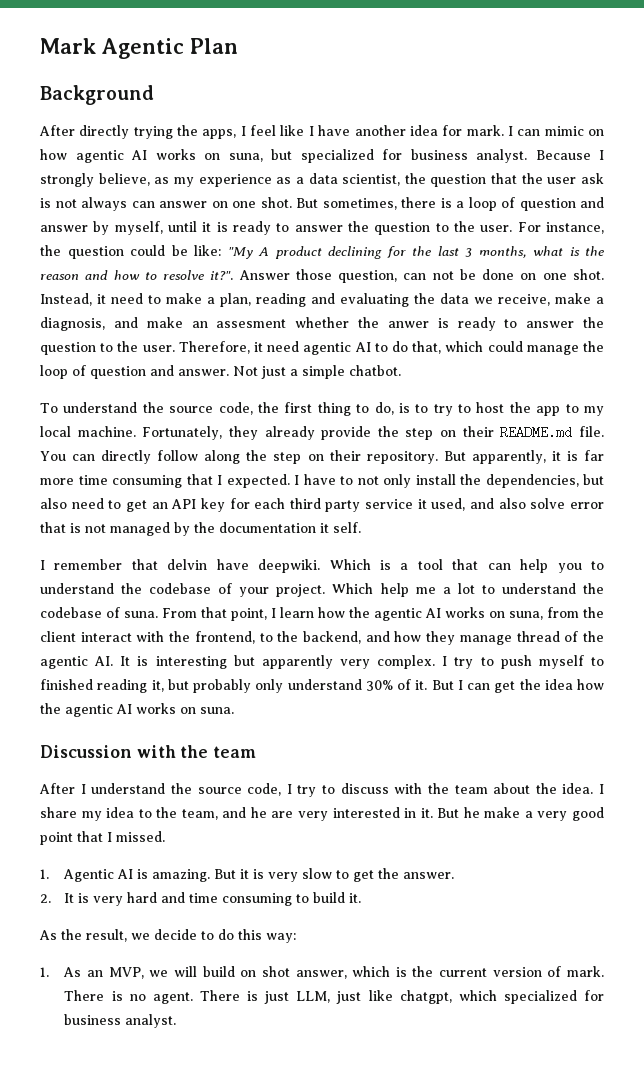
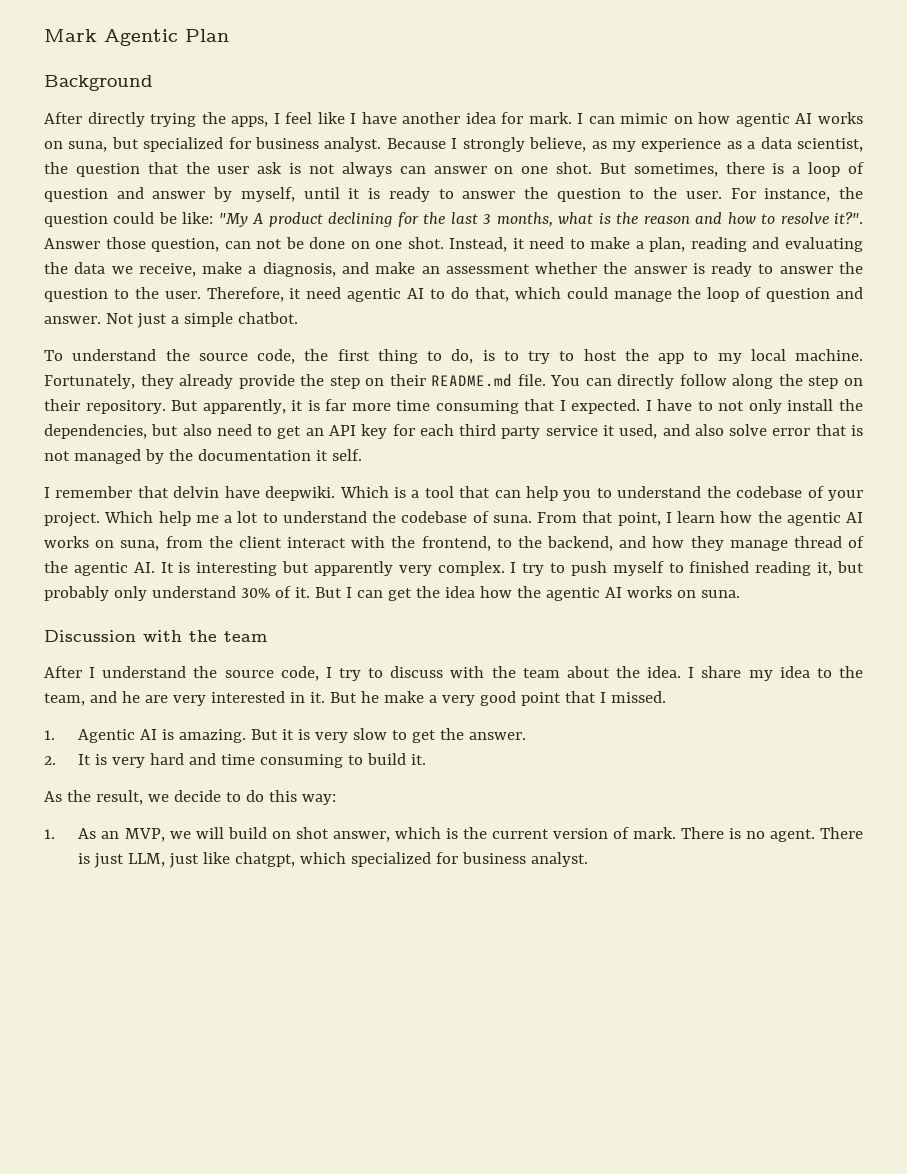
[216,319,287,328] assesment -> [445,264,530,274] assessment
[387,321,429,328] anwer -> [633,266,687,274] answer

